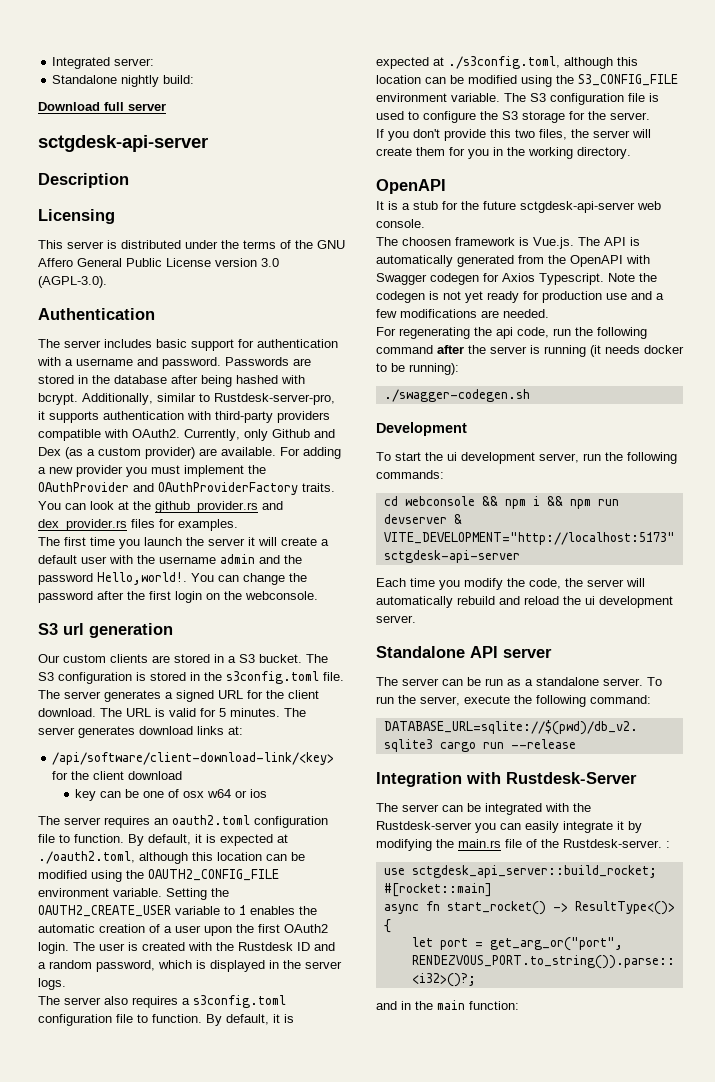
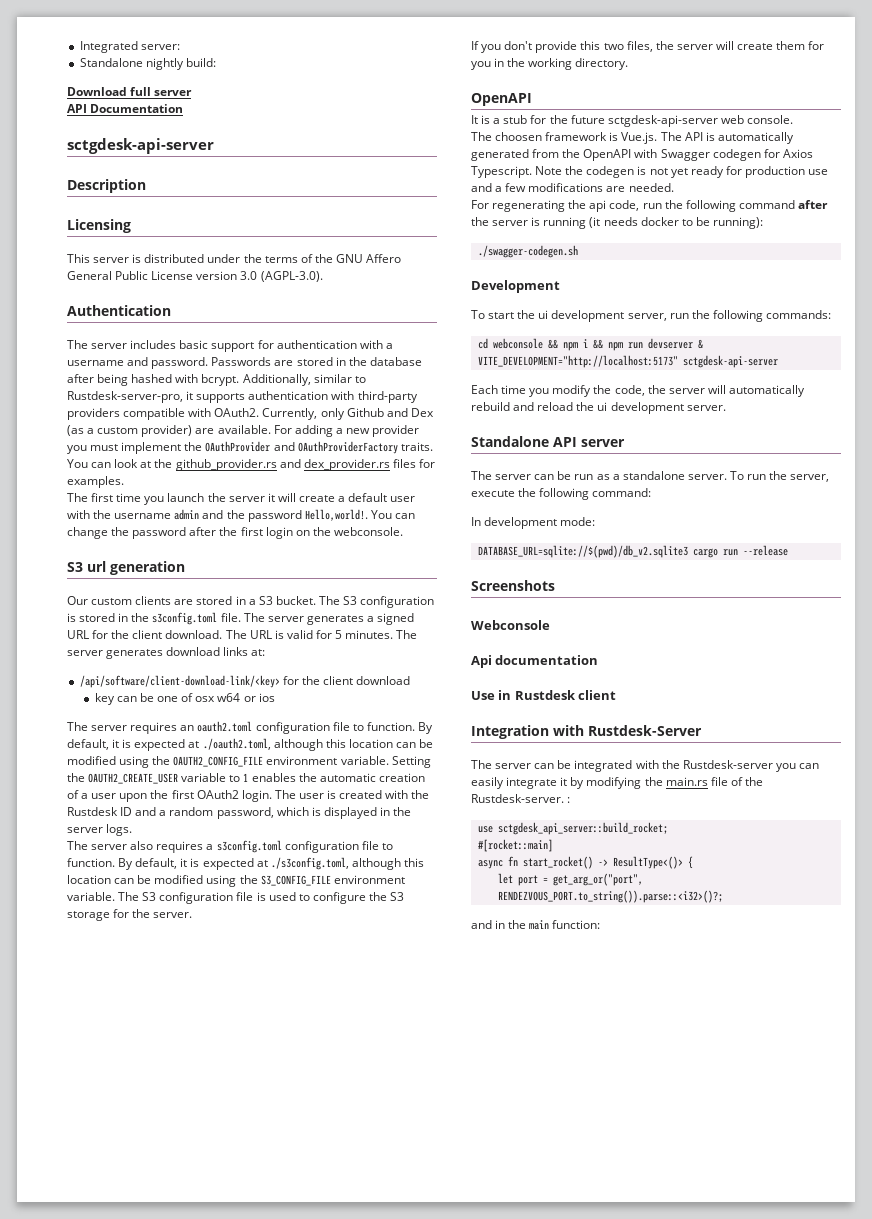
(166, 107) none -> [67,104,184,113] // API Documentation
(651, 699) none -> [471,517,596,529] // In development mode:
(576, 744) none -> [471,580,555,591] [471,620,550,630] [471,655,599,668] [471,690,617,700] // Screenshots // Webconsole // Api documentation // Use in Rustdesk client

